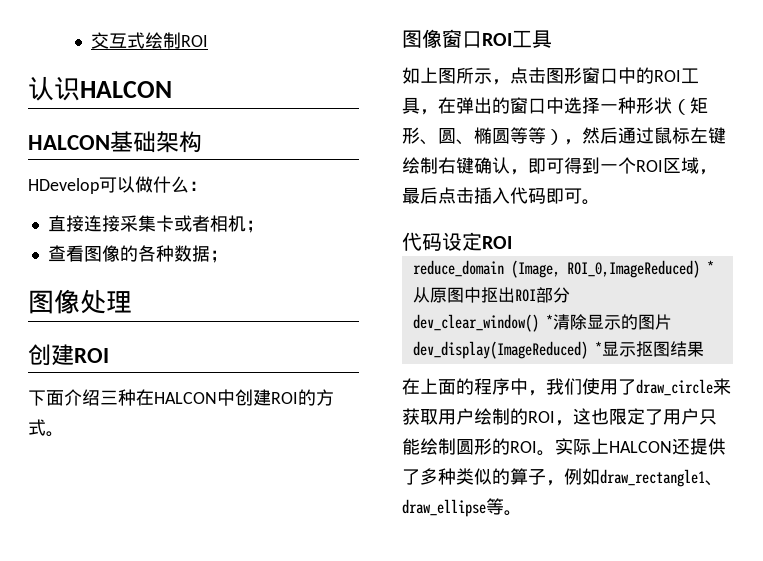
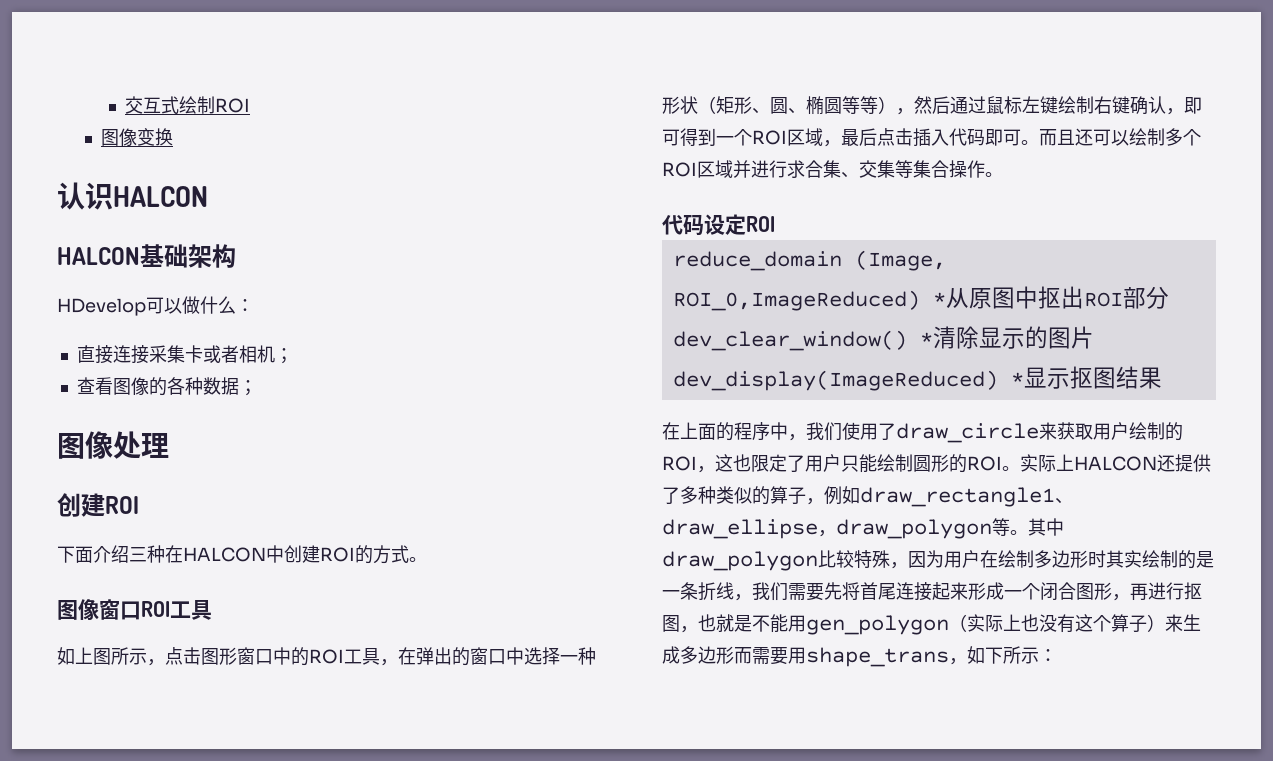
(209, 41) none -> [100,128,173,146] // 图像变换
(600, 202) none -> [1039,128,1201,146] [662,160,1003,178] 而且还可以绘制多个ROI区域并进行求合集、交集等集合操作。
[486,498,522,516] 等。 -> [818,518,1064,539] [662,550,1214,571] [662,582,1202,601] [662,614,1201,635] [662,646,1057,667] ，draw_polygon等。其中draw_polygon比较特殊，因为用户在绘制多边形时其实绘制的是一条折线，我们需要先将首尾连接起来形成一个闭合图形，再进行抠图，也就是不能用gen_polygon（实际上也没有这个算子）来生成多边形而需要用shape_trans，如下所示：

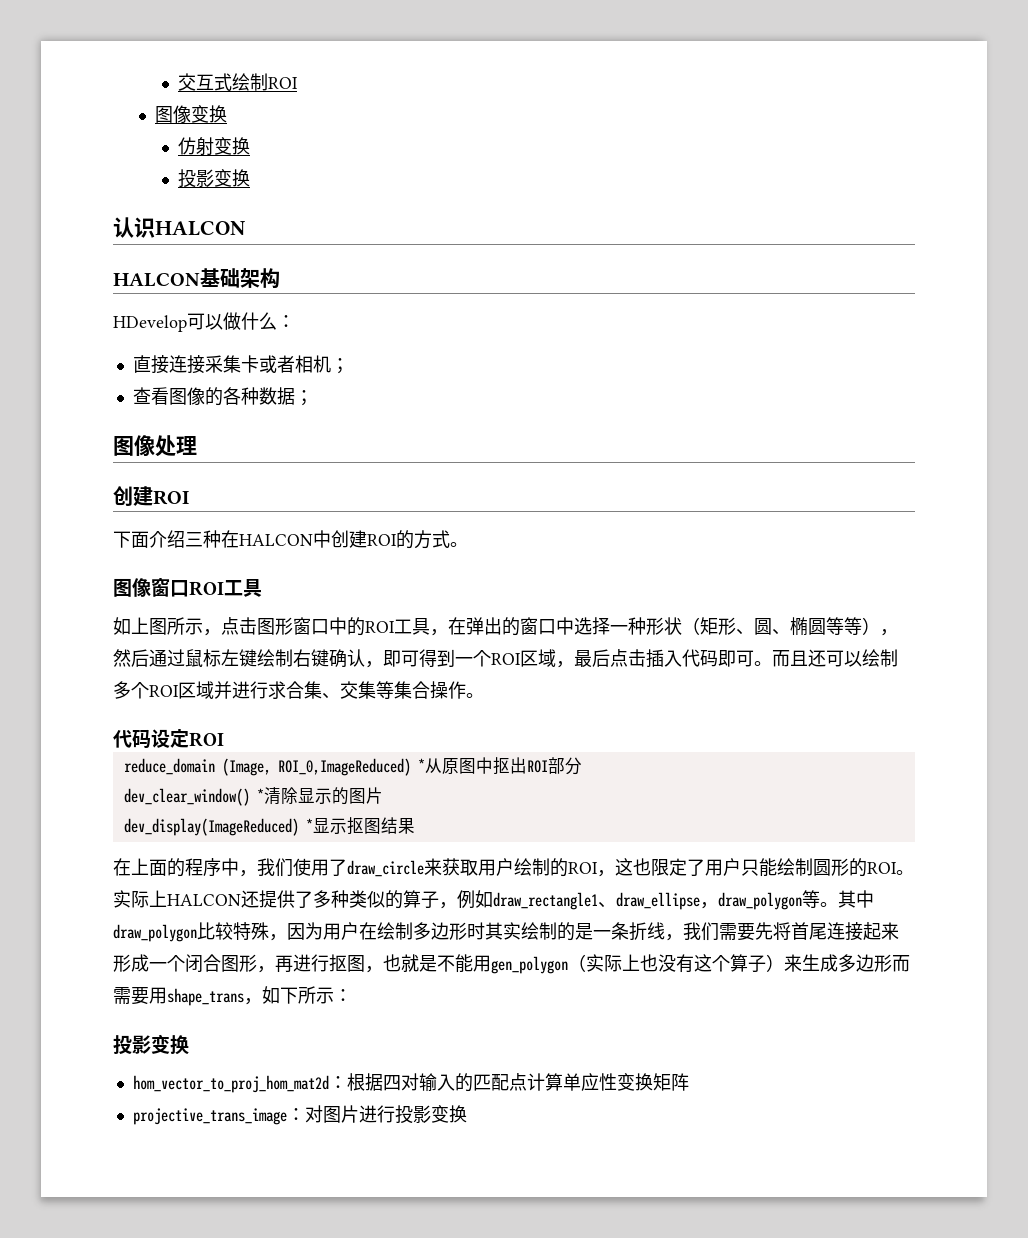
(173, 137) none -> [178,137,251,156] [178,169,251,188] // 仿射变换 // 投影变换
(1057, 655) none -> [113,1034,189,1055] [132,1073,689,1093] [132,1105,467,1125] // 投影变换 // hom_vector_to_proj_hom_mat2d：根据四对输入的匹配点计算单应性变换矩阵 // projective_trans_image：对图片进行投影变换

